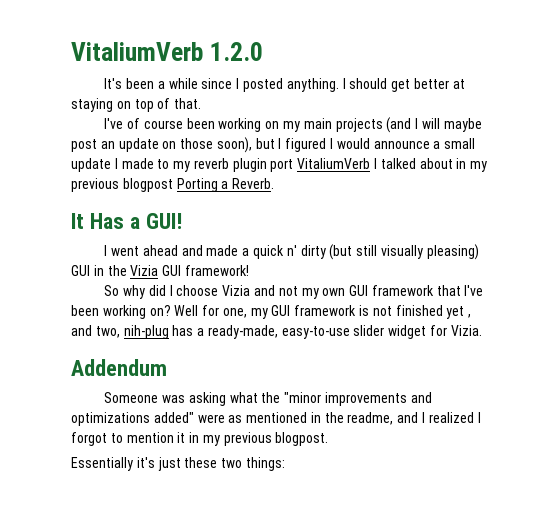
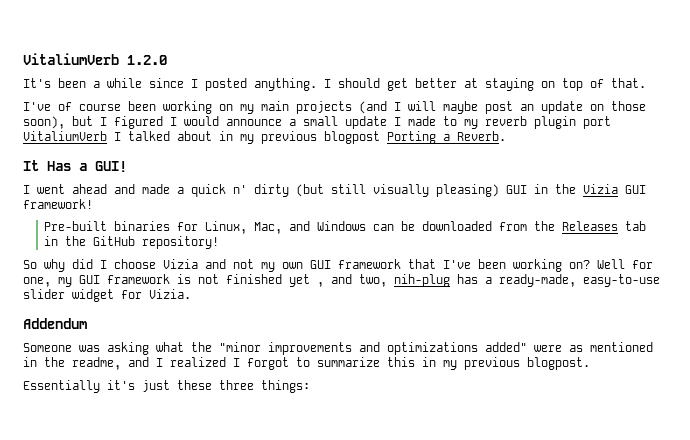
(249, 270) none -> [44,221,647,234] [44,236,220,249] // Pre-built binaries for Linux, Mac, and Windows can be downloaded from the Releases tab in the GitHub repository!
[126,432,186,443] mention it -> [317,357,415,367] summarize this
[221,458,243,468] two -> [219,380,254,390] three

